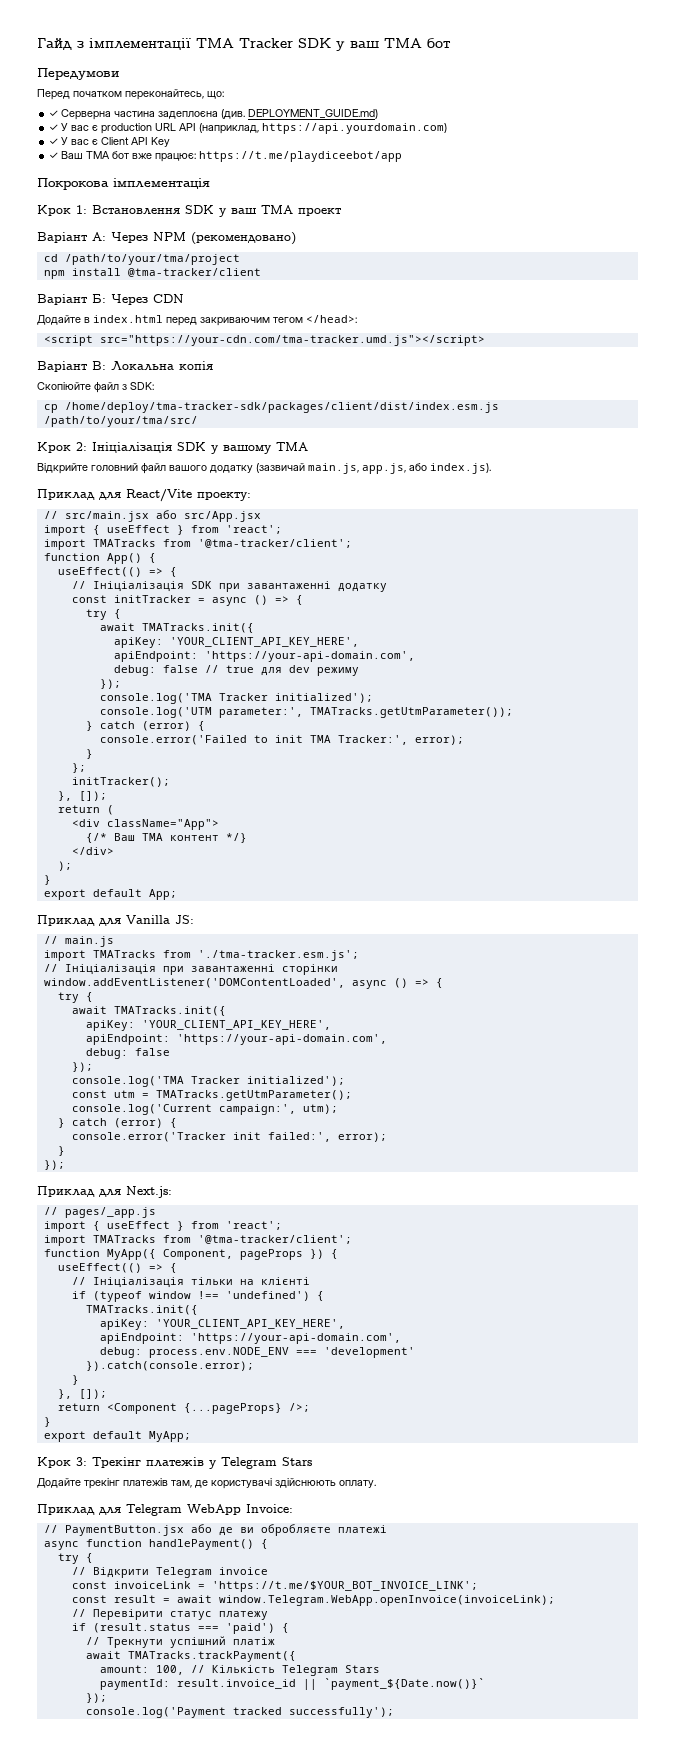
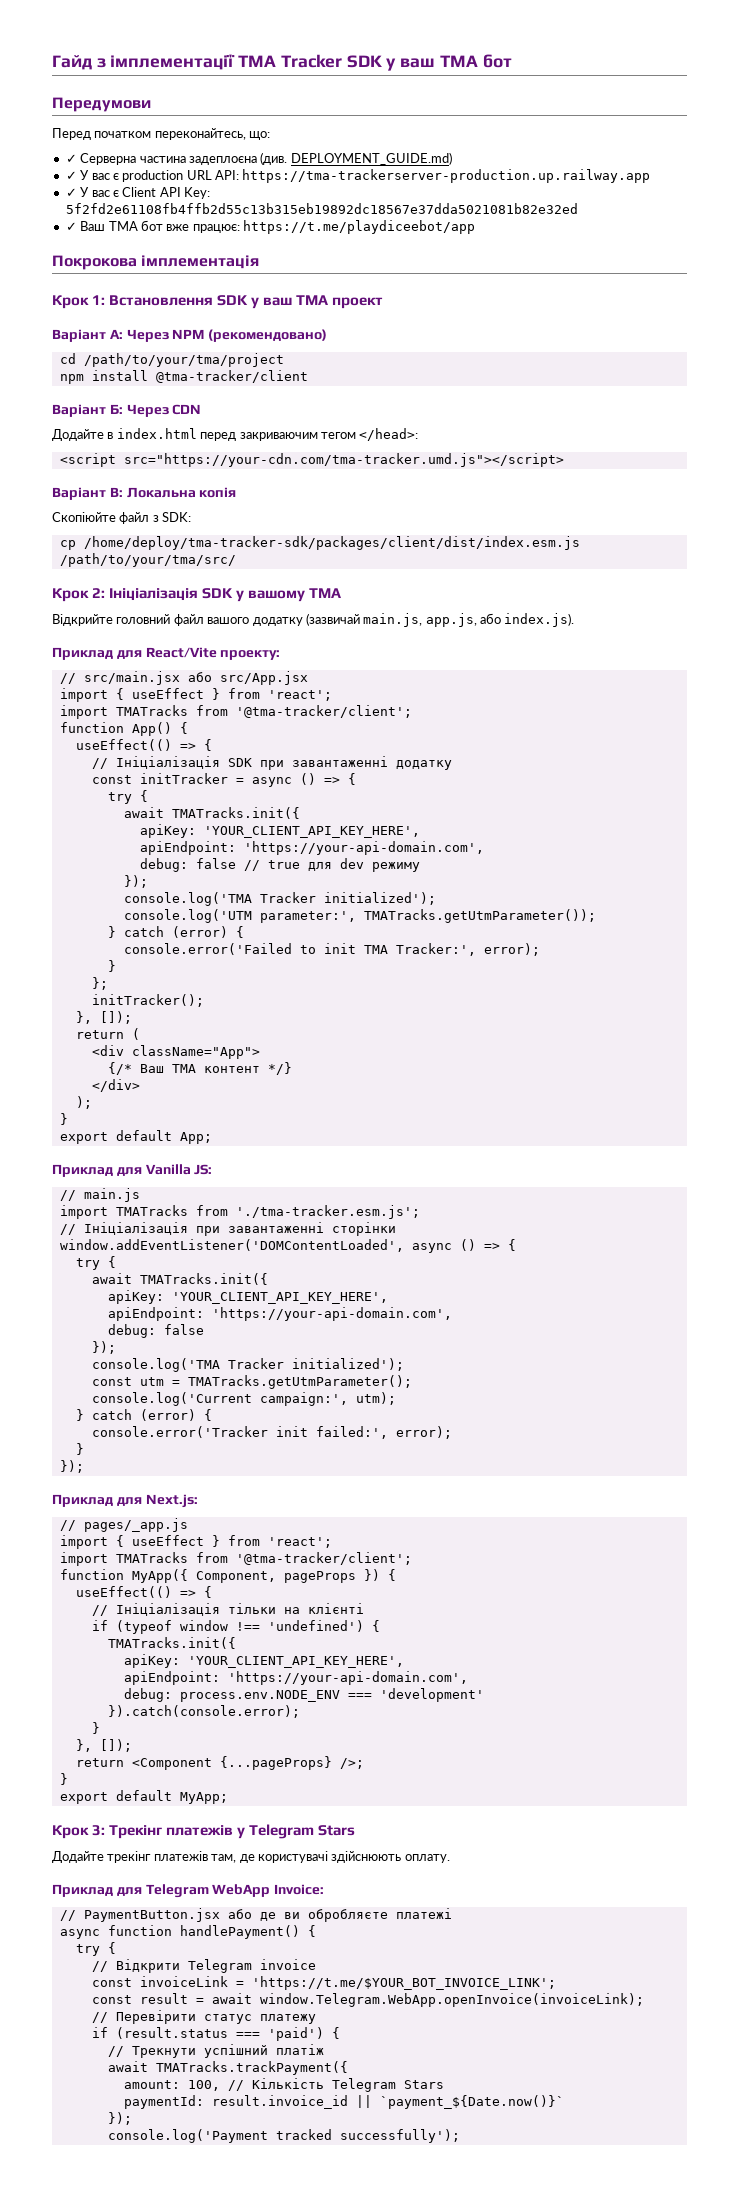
[179,123,448,134] API (наприклад, https://api.yourdomain.com) -> [215,169,651,183] API: https://tma-trackerserver-production.up.railway.app
[151,137,171,147] Key -> [184,187,210,199] [65,203,578,214] Key: 5f2fd2e61108fb4ffb2d55c13b315eb19892dc18567e37dda5021081b82e32ed

